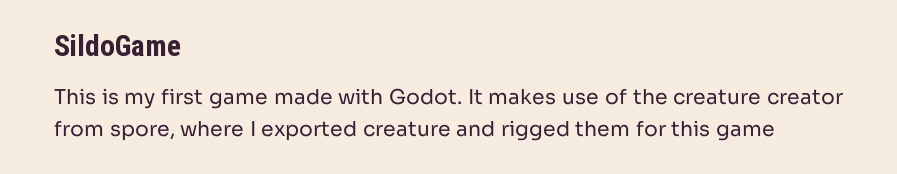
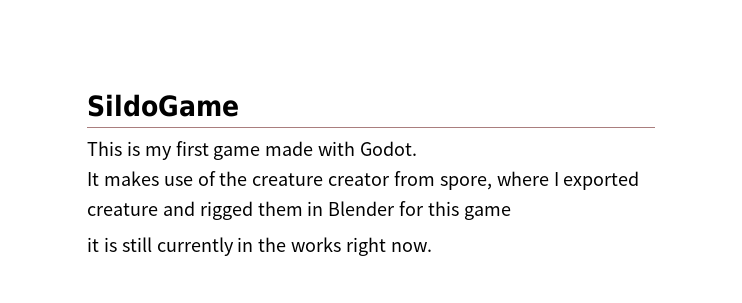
(462, 96) none -> (418, 148) //
(631, 129) none -> [307,201,396,216] in Blender
(775, 132) none -> [87,237,432,256] // it is still currently in the works right now.

